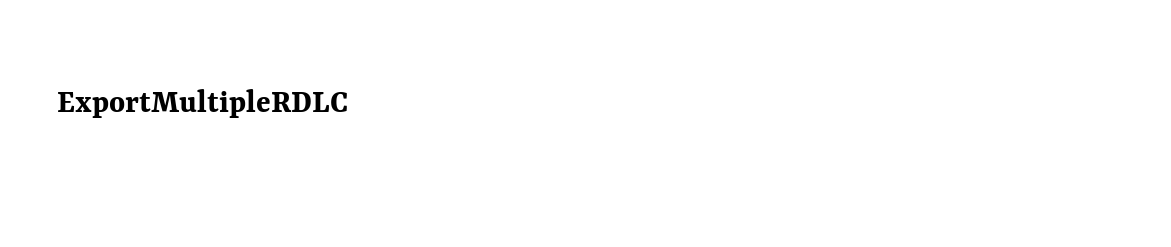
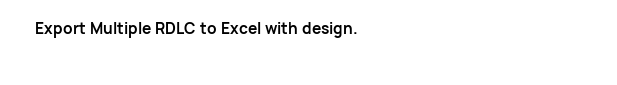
[57,89,348,118] ExportMultipleRDLC -> [35,22,359,38] Export Multiple RDLC to Excel with design.

